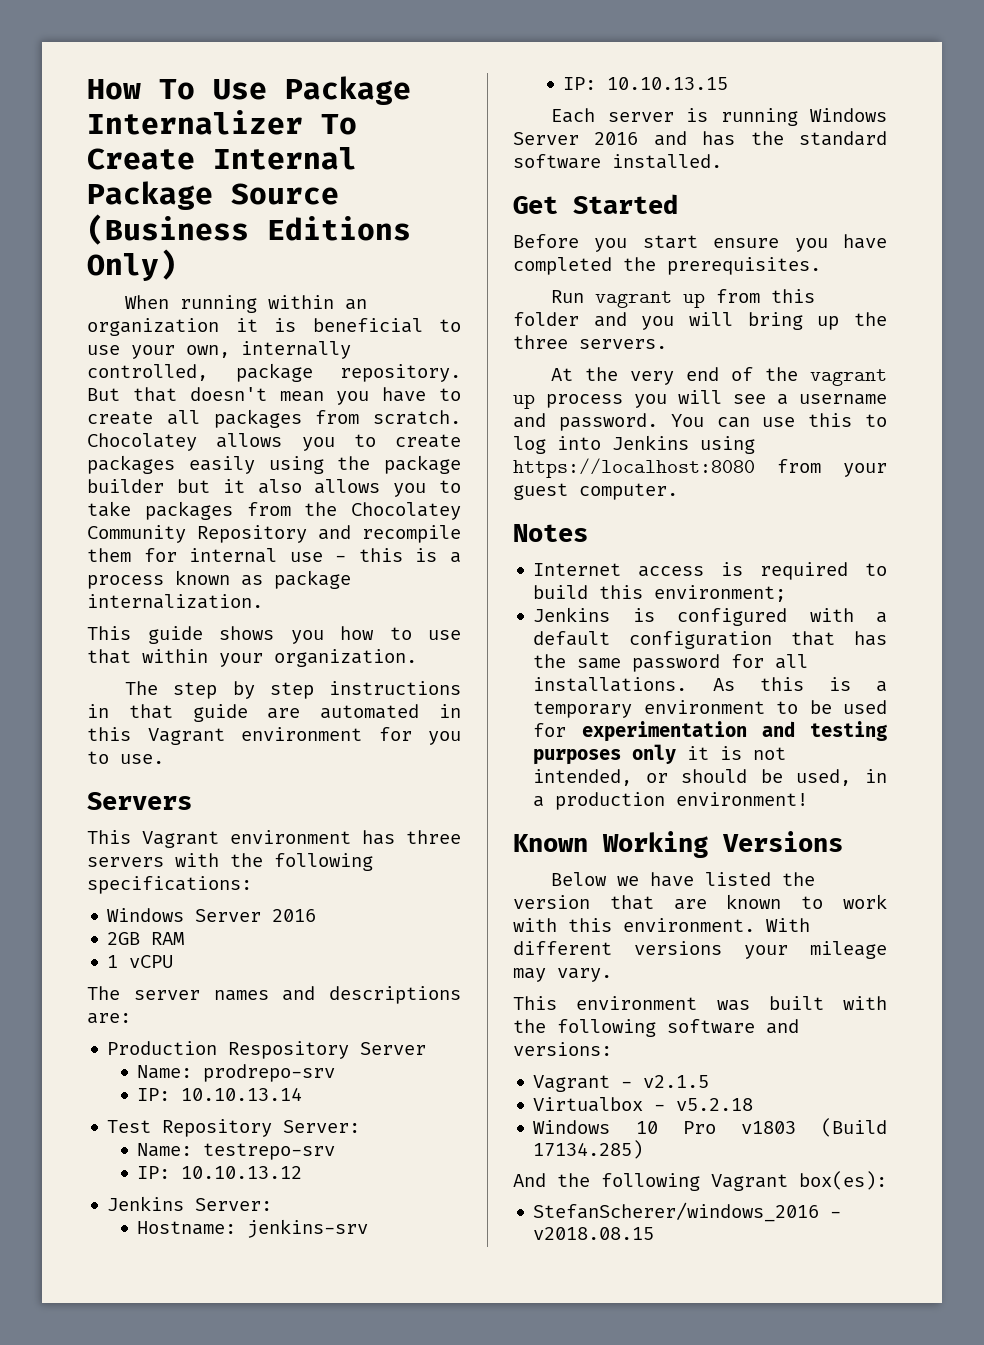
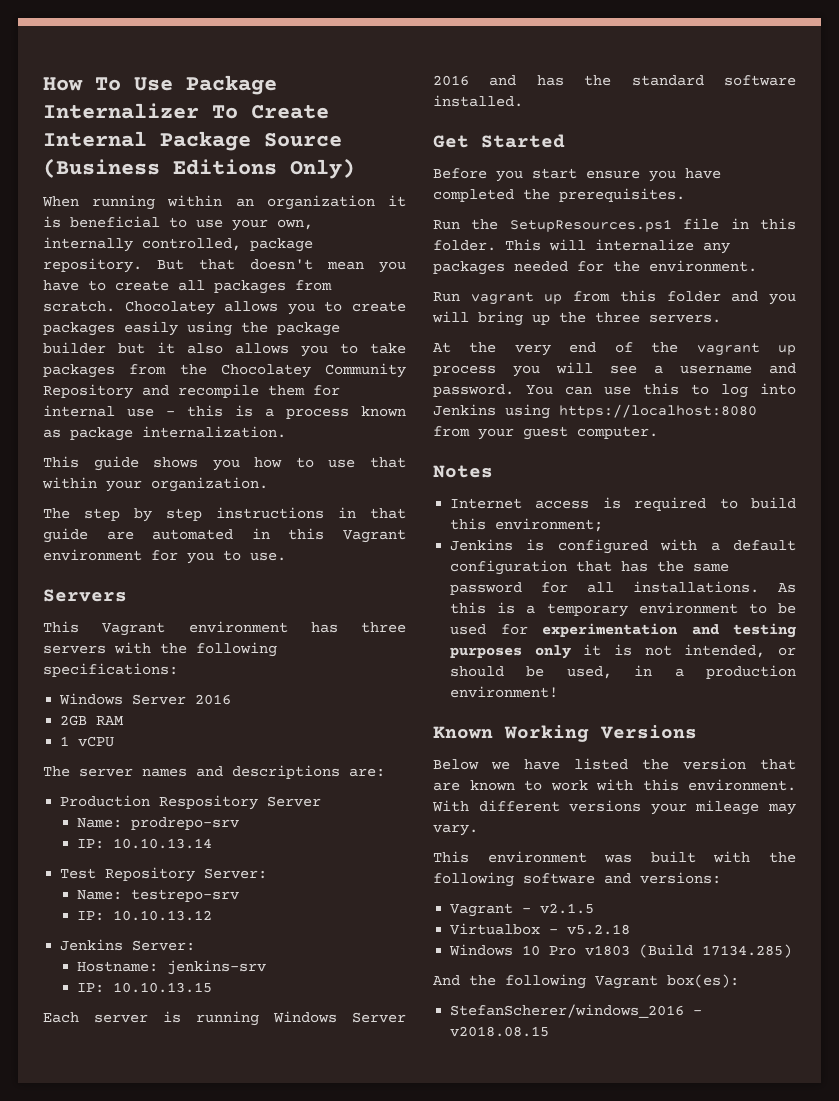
(821, 266) none -> [433,218,796,232] [433,239,730,254] [433,260,757,275] // Run the SetupResources.ps1 file in this folder. This will internalize any packages needed for the environment.

